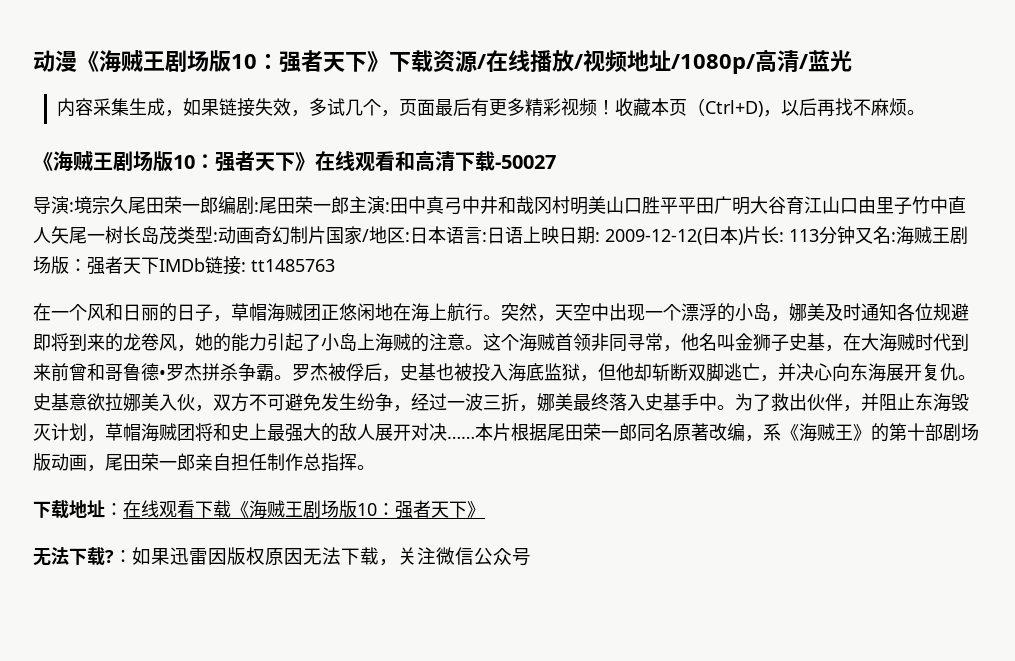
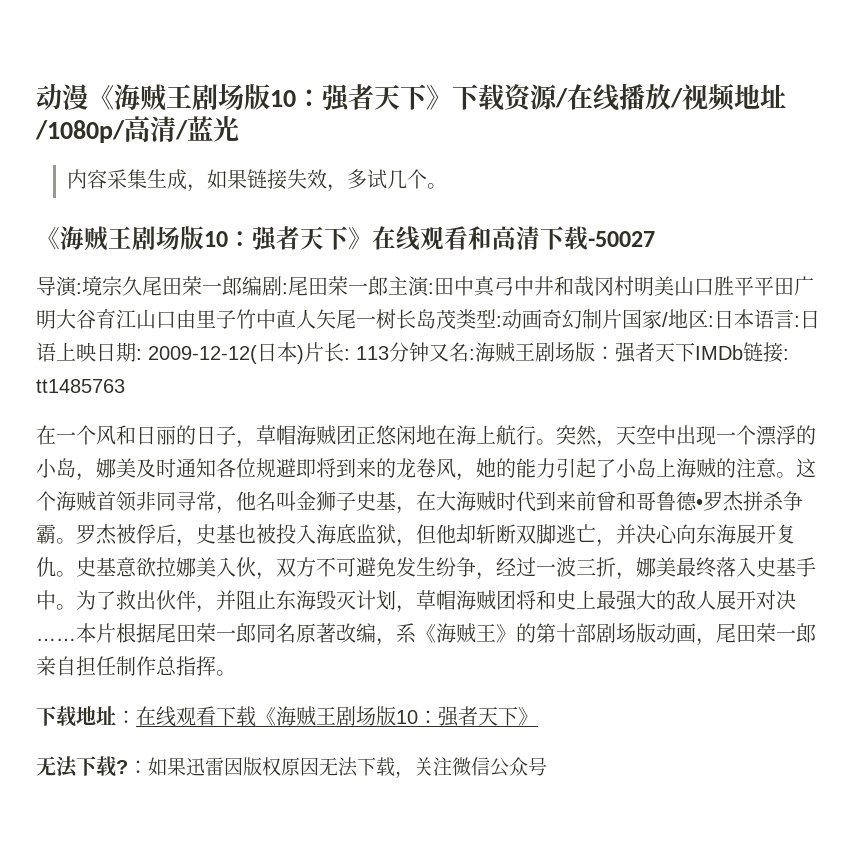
[380,98,907,117] ，页面最后有更多精彩视频！收藏本页（Ctrl+D)，以后再找不麻烦 -> (427, 179) none

